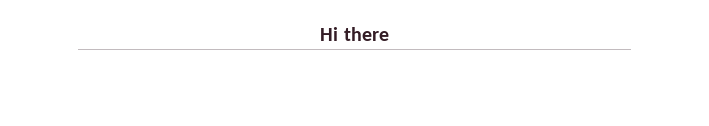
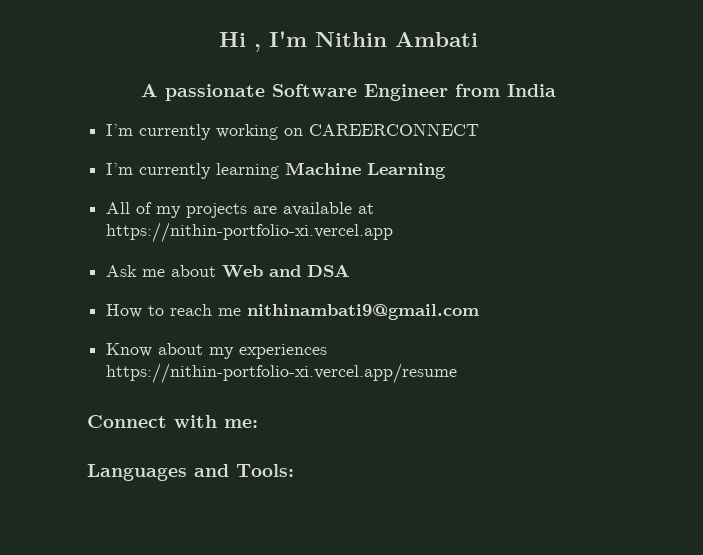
[343,27,389,41] there -> [254,31,478,52] [141,84,556,101] [106,123,480,140] [106,162,447,179] [106,202,375,218] [106,222,394,243] [106,264,351,278] [106,304,480,320] [106,343,328,359] [106,363,458,384] [87,415,258,428] [87,464,294,481] , I'm Nithin Ambati // A passionate Software Engineer from India // I’m currently working on CAREERCONNECT // I’m currently learning Machine Learning // All of my projects are available at https://nithin-portfolio-xi.vercel.app // Ask me about Web and DSA // How to reach me nithinambati9@gmail.com // Know about my experiences https://nithin-portfolio-xi.vercel.app/resume // Connect with me: // Languages and Tools:

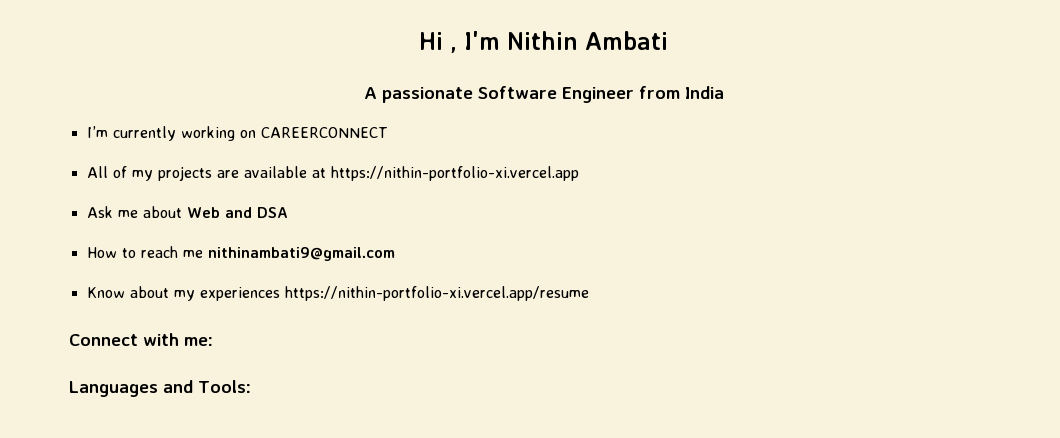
[106,162,447,179] // I’m currently learning Machine Learning -> (388, 132) none

